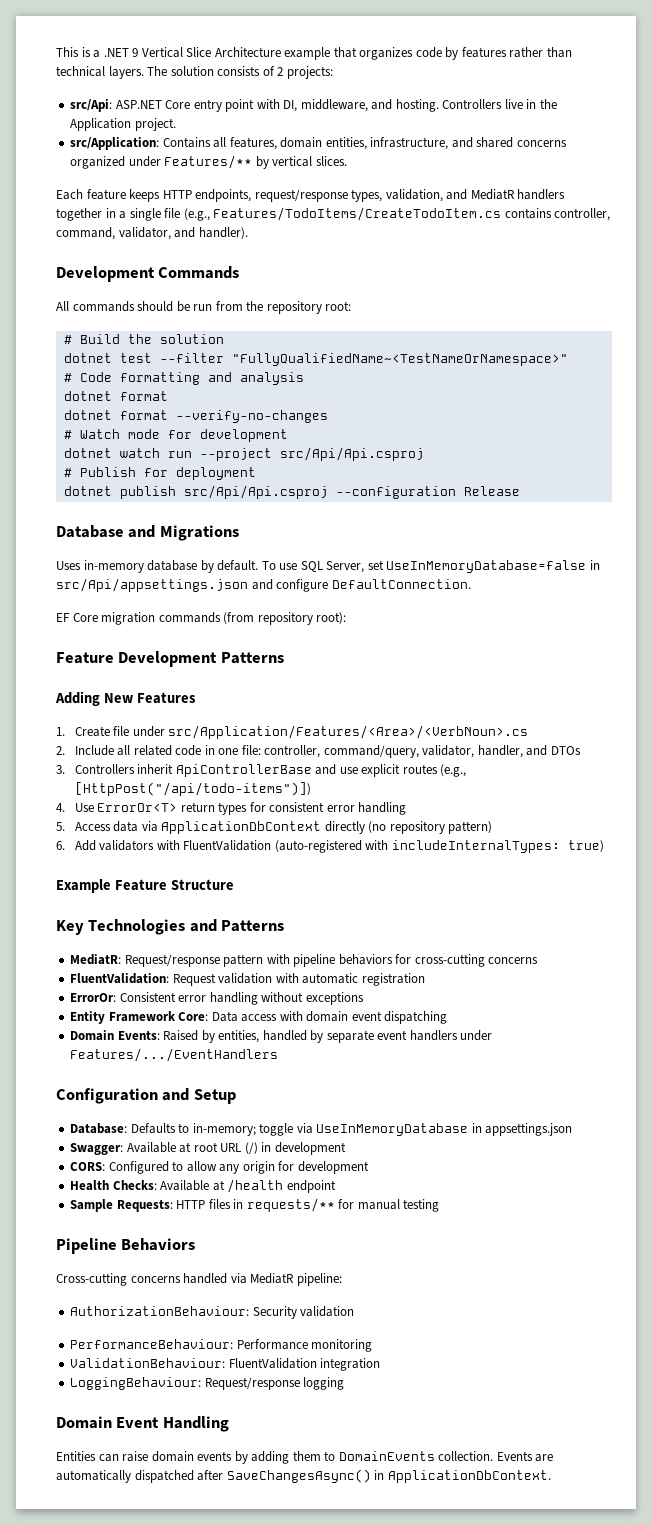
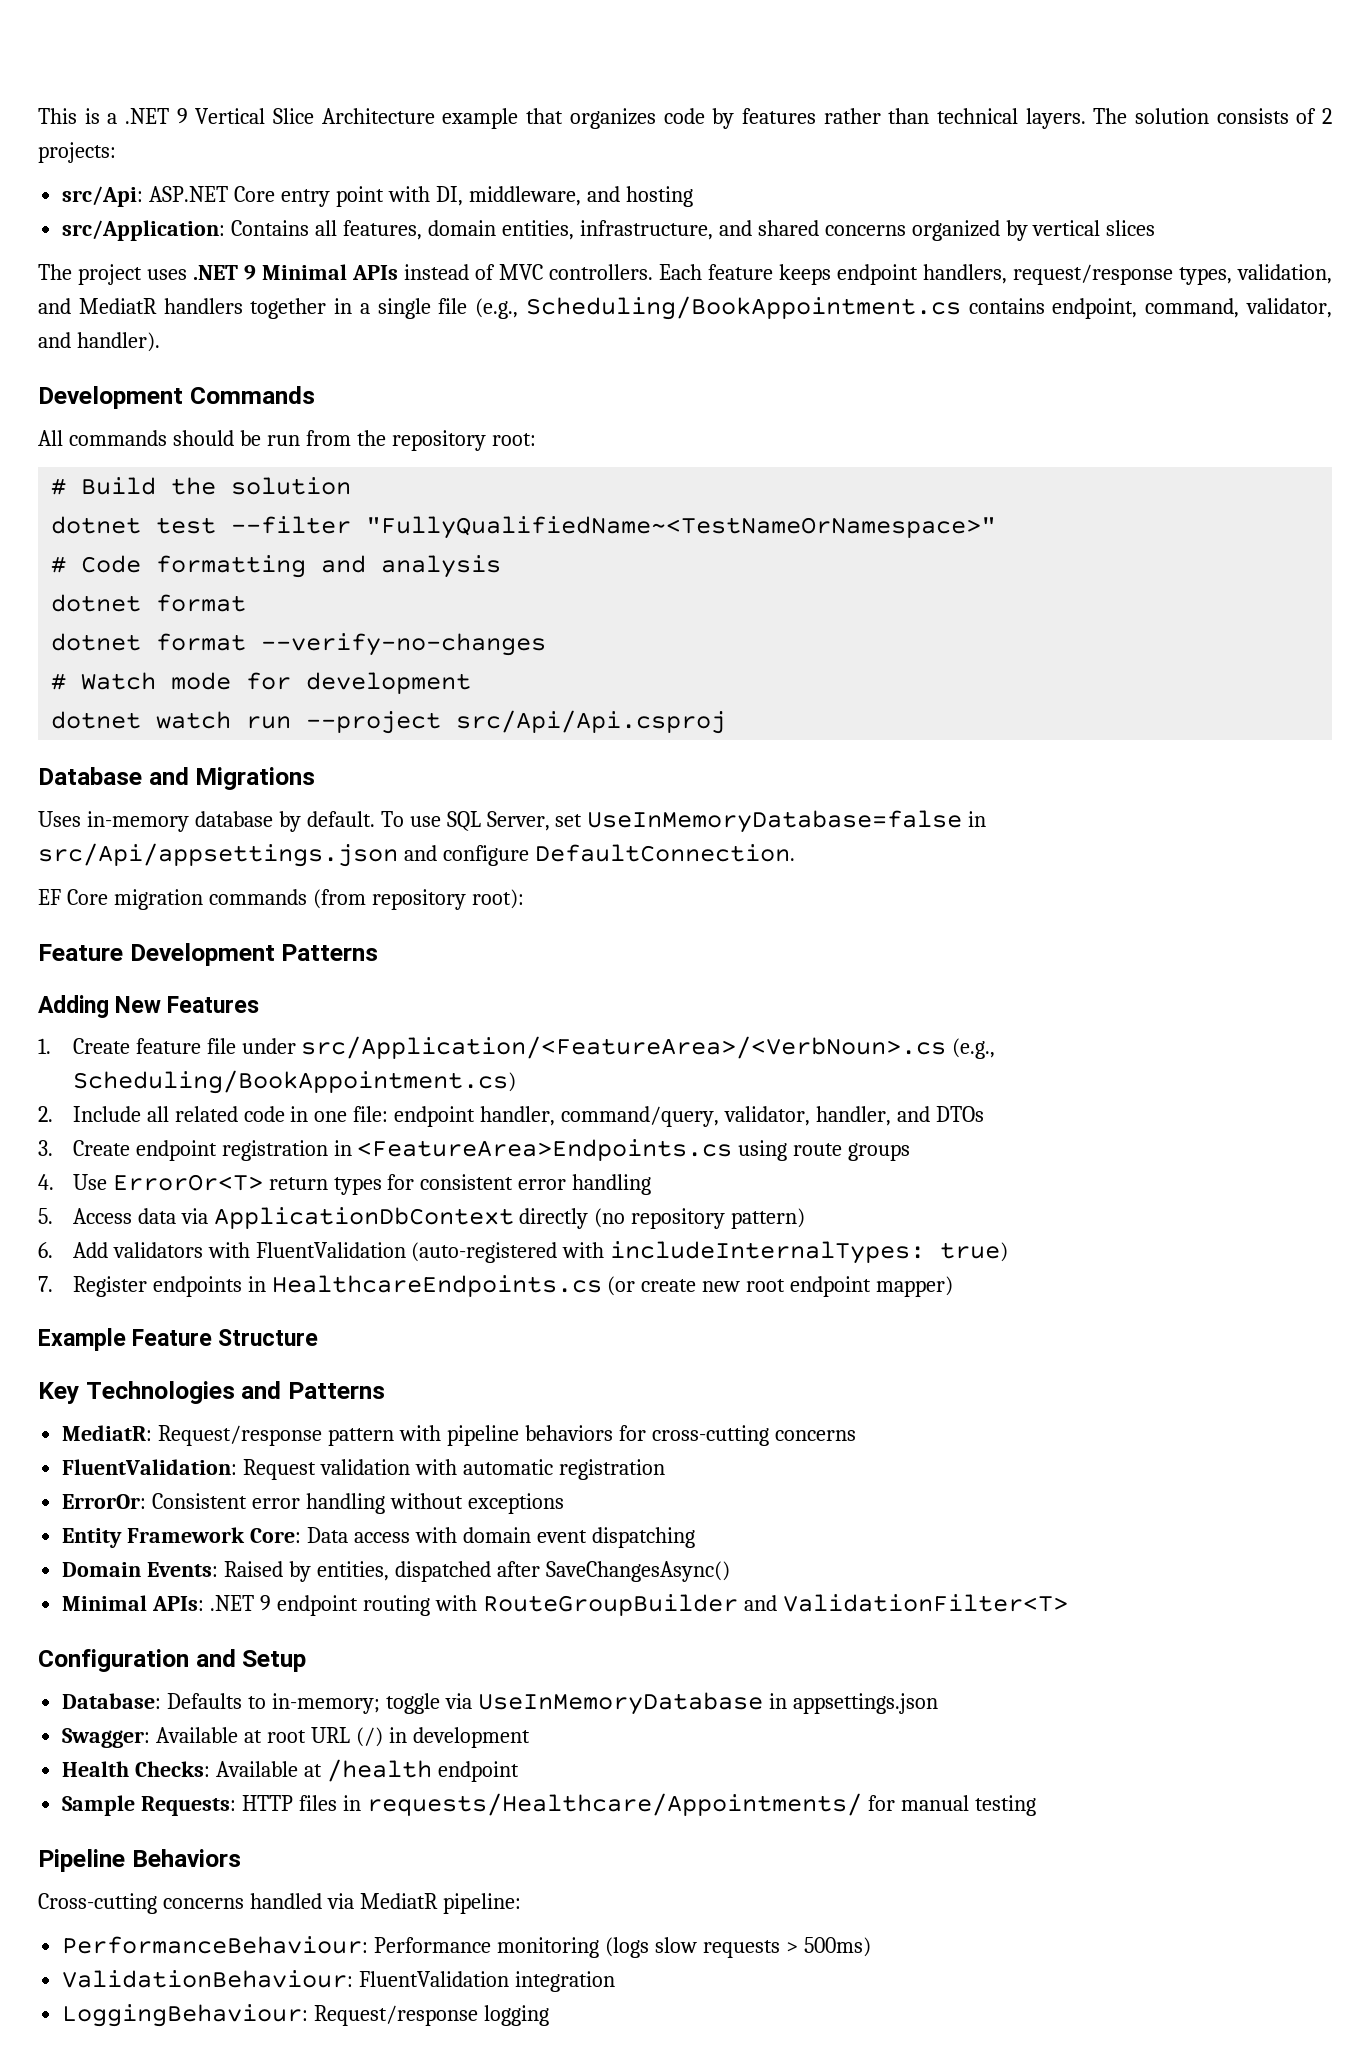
[395,99,557,112] [70,118,176,131] hosting. Controllers live in the Application project. -> [625,186,693,207] hosting
[128,155,347,169] under Features/** by vertical slices. // -> [1005,220,1156,241] [38,264,653,285] by vertical slices // The project uses .NET 9 Minimal APIs instead of MVC controllers.
[162,189,252,202] HTTP endpoints, -> [837,264,1007,285] endpoint handlers,
[213,207,611,221] Features/TodoItems/CreateTodoItem.cs contains controller, -> [525,296,1138,320] Scheduling/BookAppointment.cs contains endpoint,
[63,467,256,480] [63,485,520,499] // # Publish for deployment // dotnet publish src/Api/Api.csproj --configuration Release -> (727, 722) none
(110, 731) none -> [135,1038,201,1054] feature
[168,725,529,739] src/Application/Features/<Area>/<VerbNoun>.cs -> [301,1036,996,1059] [72,1070,516,1094] src/Application/<FeatureArea>/<VerbNoun>.cs (e.g., Scheduling/BookAppointment.cs)
[264,745,321,758] controller, -> [394,1106,556,1127] endpoint handler,
[74,764,467,777] [74,782,311,796] Controllers inherit ApiControllerBase and use explicit routes (e.g., [HttpPost("/api/todo-items")]) -> [72,1139,911,1161] Create endpoint registration in <FeatureArea>Endpoints.cs using route groups
(604, 846) none -> [38,1275,954,1297] // 7. Register endpoints in HealthcareEndpoints.cs (or create new root endpoint mapper)
[262,1030,493,1043] [70,1048,279,1062] handled by separate event handlers under Features/.../EventHandlers -> [394,1561,730,1582] [62,1594,1068,1616] dispatched after SaveChangesAsync() // Minimal APIs: .NET 9 endpoint routing with RouteGroupBuilder and ValidationFilter<T>
[70,1161,369,1174] // CORS: Configured to allow any origin for development -> (530, 1737) none
[246,1198,335,1212] requests/** -> [366,1793,862,1816] requests/Healthcare/Appointments/
[70,1306,355,1319] // AuthorizationBehaviour: Security validation -> (521, 1903) none
(373, 1345) none -> [605,1937,871,1958] (logs slow requests > 500ms)
[56,1416,229,1432] [56,1451,554,1464] [56,1469,551,1483] // Domain Event Handling // Entities can raise domain events by adding them to DomainEvents collection. Events are automatically dispatched after SaveChangesAsync() in ApplicationDbContext. -> (550, 2015) none

